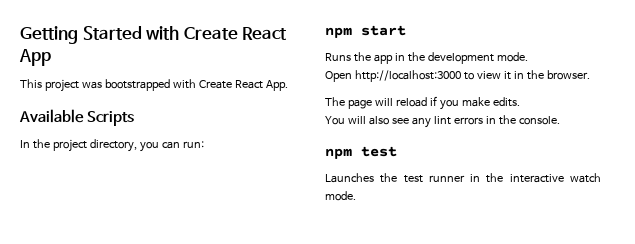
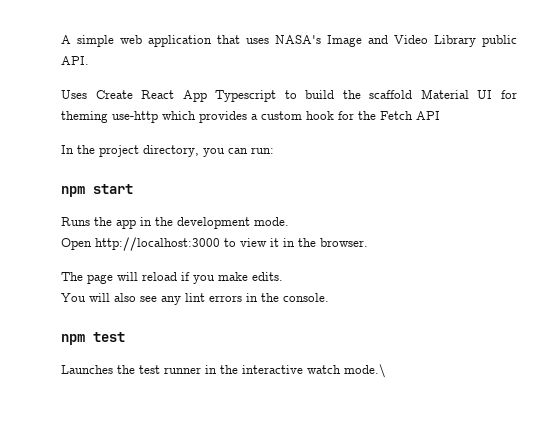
[20,26,288,44] [19,49,51,66] [20,79,288,92] [19,109,135,126] Getting Started with Create React App // This project was bootstrapped with Create React App. // Available Scripts -> [61,35,517,47] [61,56,89,65] [61,89,518,102] [61,111,440,123] A simple web application that uses NASA's Image and Video Library public API. // Uses Create React App Typescript to build the scaffold Material UI for theming use-http which provides a custom hook for the Fetch API
[325,191,356,201] mode. -> [344,364,386,378] mode.\

